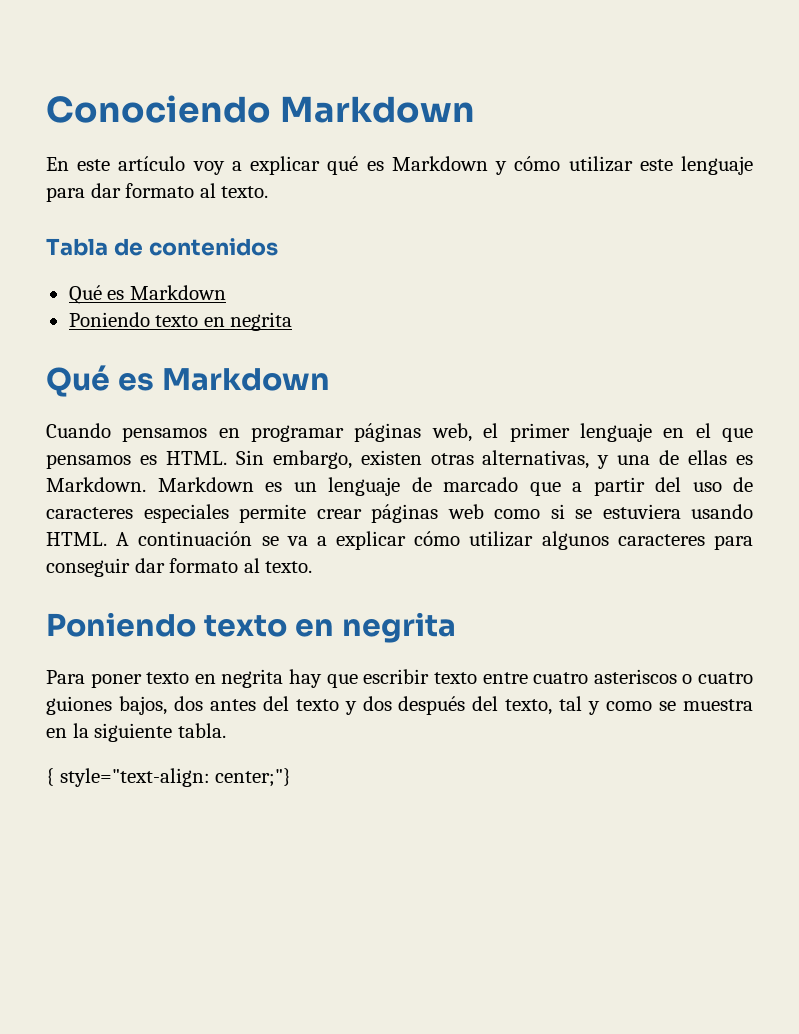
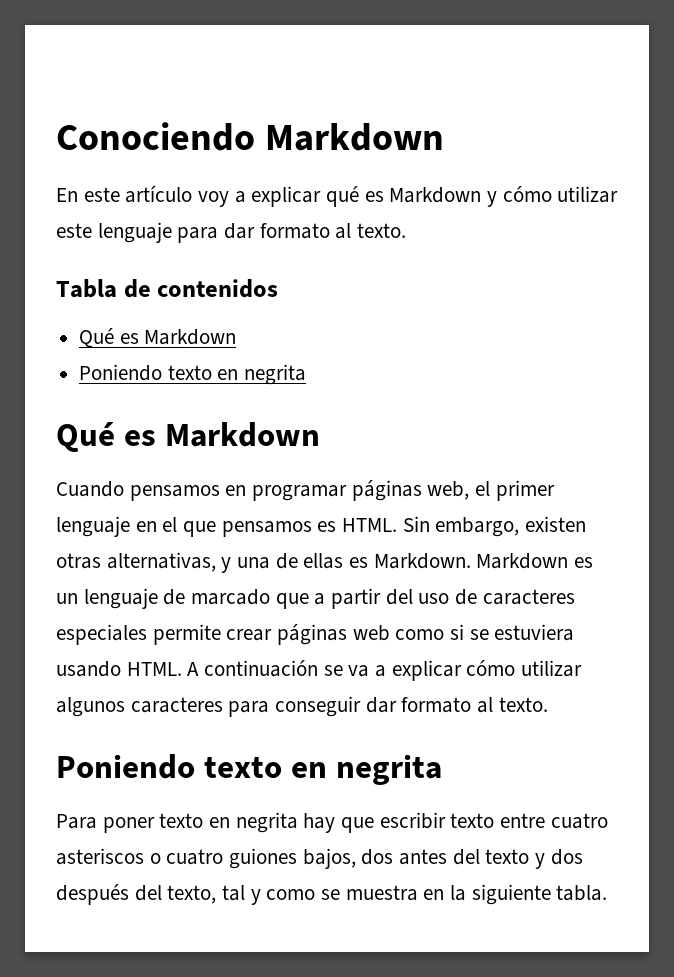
[46,768,292,787] // { style="text-align: center;"} -> (608, 893) none

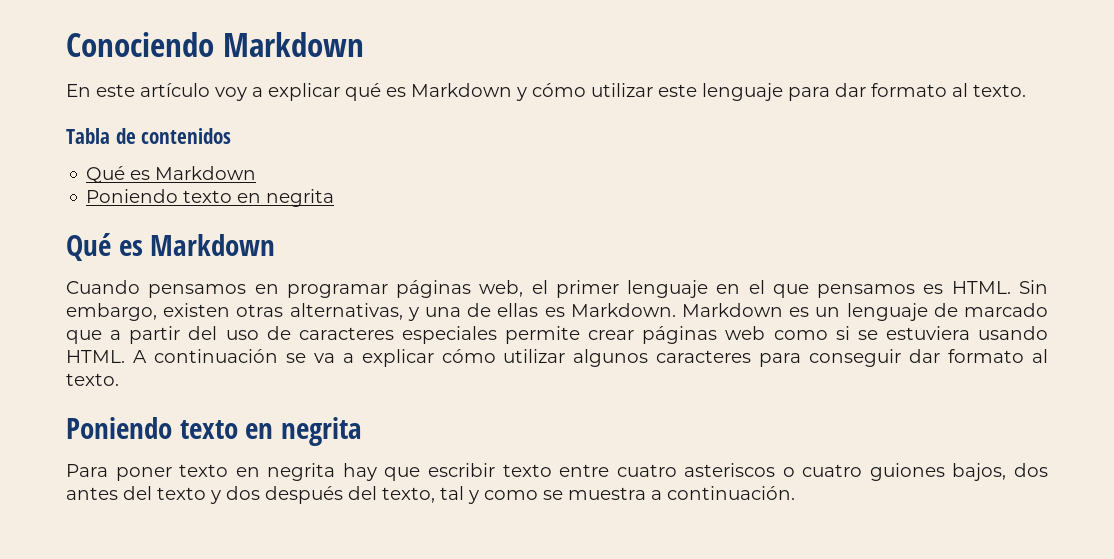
[423,884,608,905] en la siguiente tabla. -> [651,486,795,500] a continuación.

